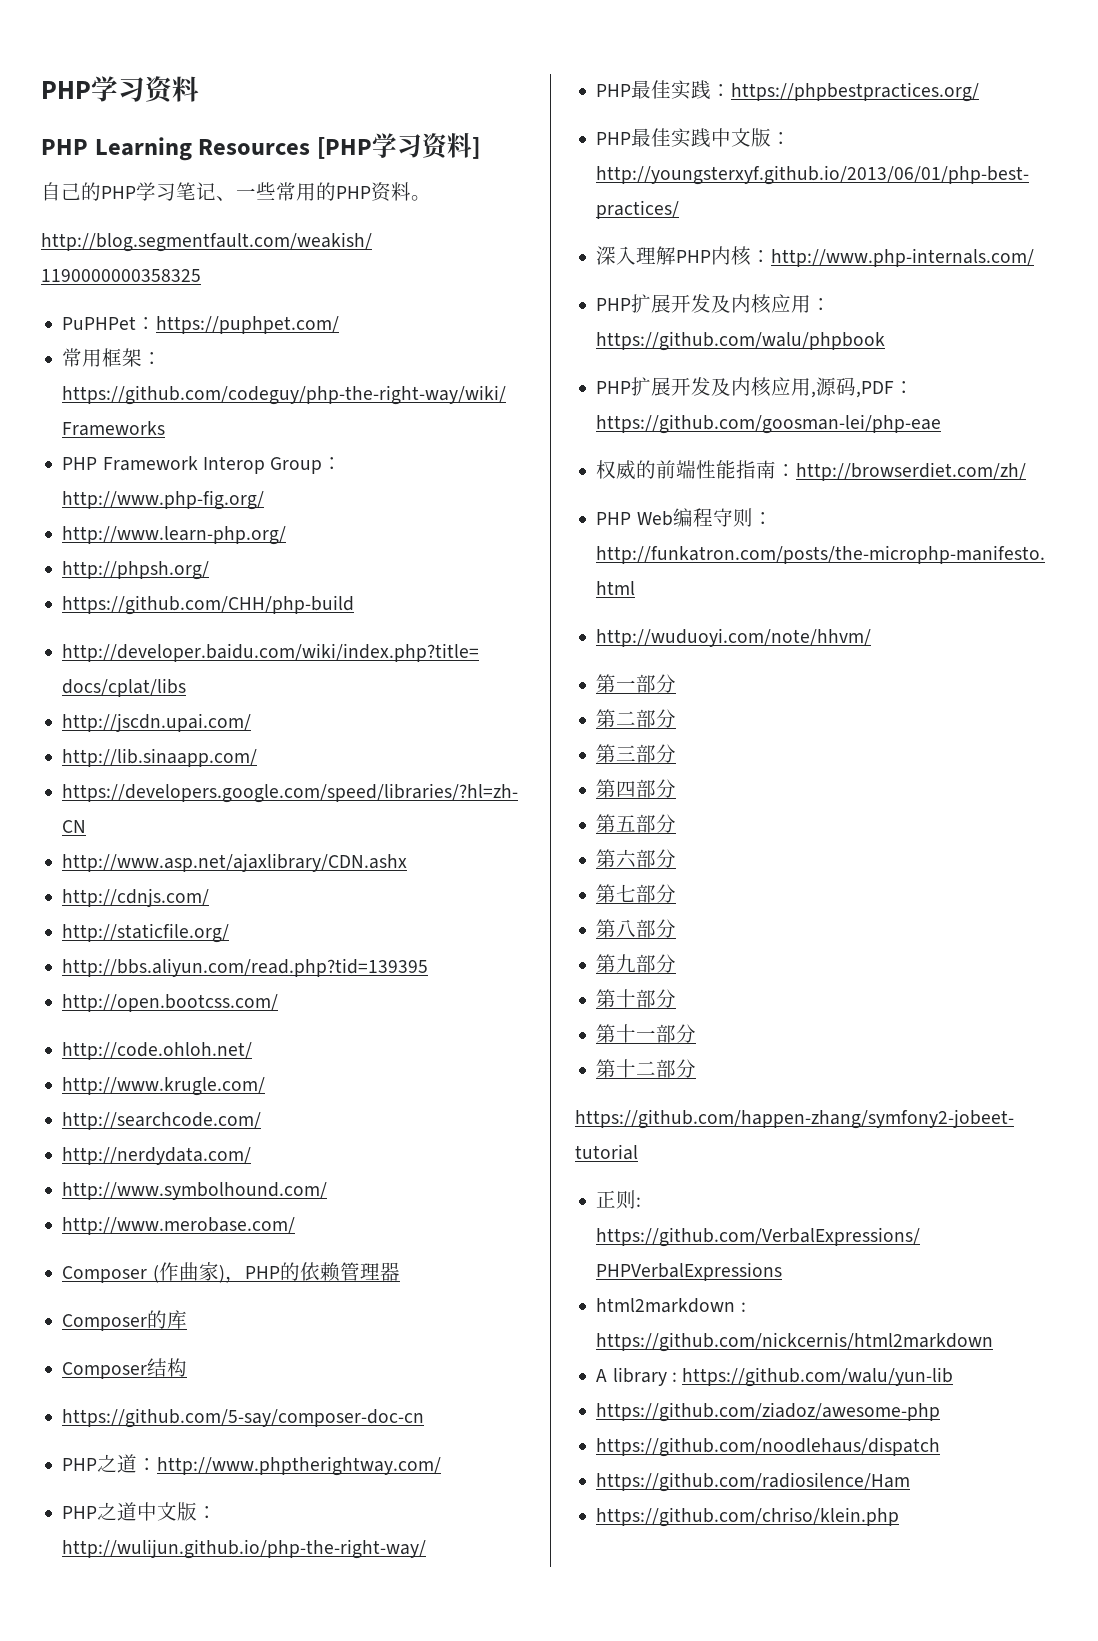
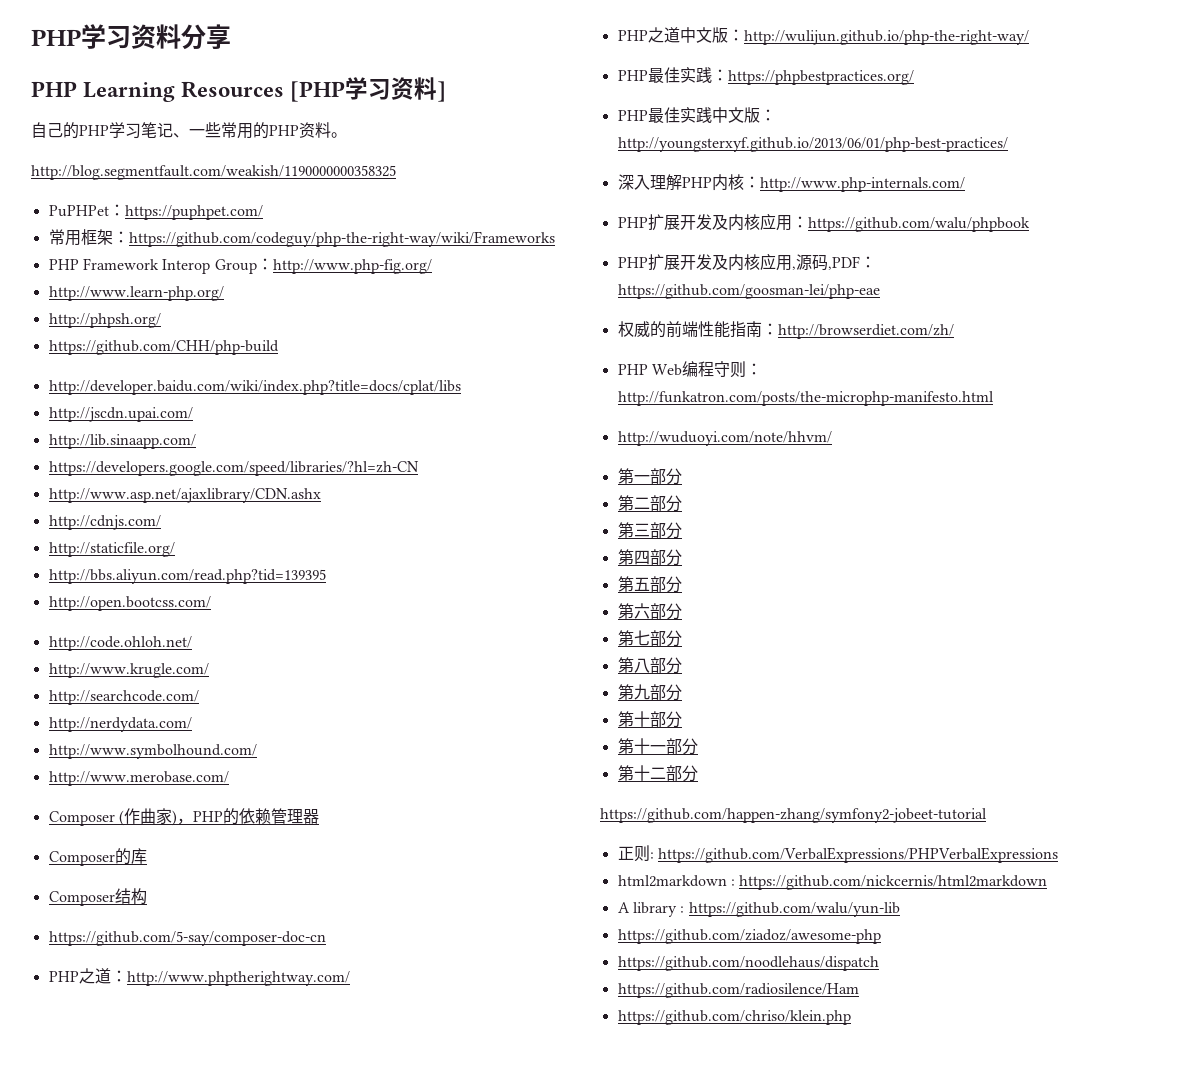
(199, 89) none -> [181,24,231,50] 分享

